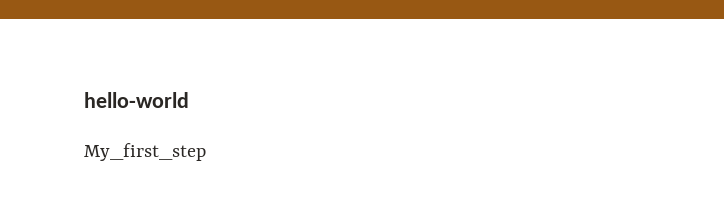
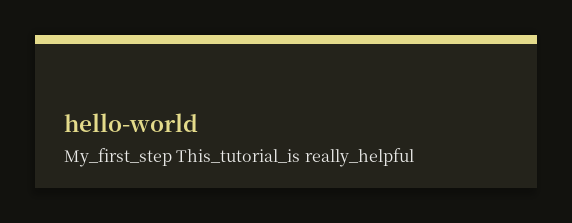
(206, 152) none -> [176,148,414,167] This_tutorial_is really_helpful

